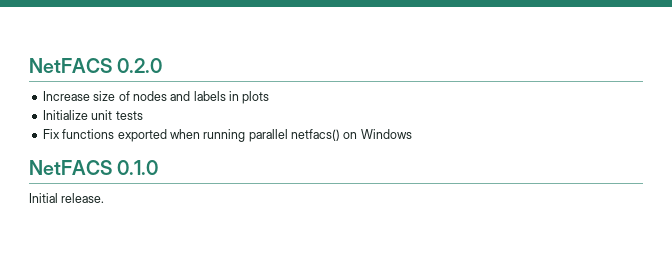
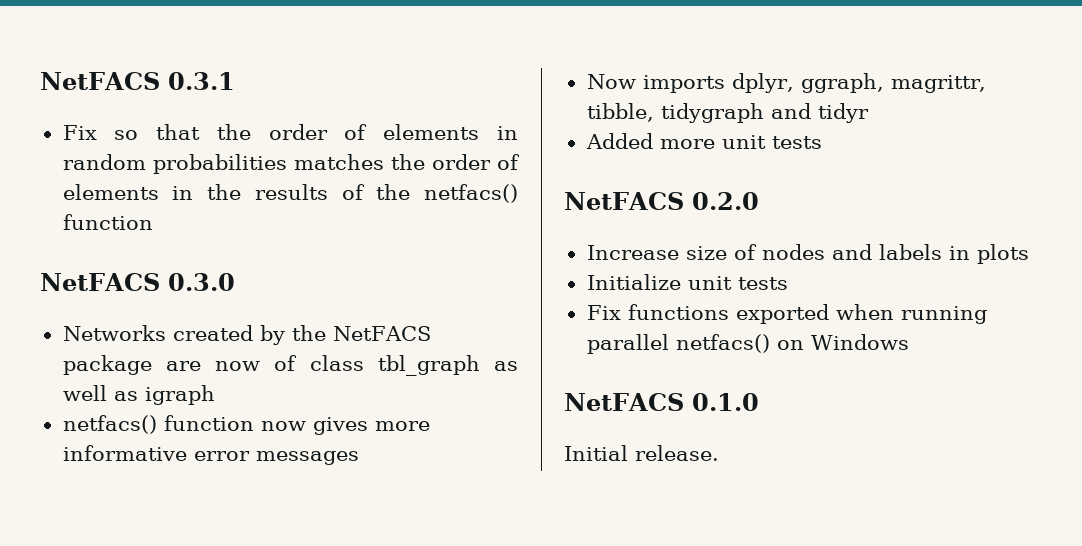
[29,58,112,73] NetFACS -> [40,72,235,90] [62,124,518,140] [62,154,520,174] [62,184,518,203] [62,214,153,230] [40,273,235,291] [62,325,431,345] [62,355,518,376] [62,385,215,405] [62,415,430,435] [62,445,359,465] [586,73,987,93] [586,103,869,123] [585,133,822,149] [564,192,684,210] NetFACS 0.3.1 // Fix so that the order of elements in random probabilities matches the order of elements in the results of the netfacs() function // NetFACS 0.3.0 // Networks created by the NetFACS package are now of class tbl_graph as well as igraph // netfacs() function now gives more informative error messages // Now imports dplyr, ggraph, magrittr, tibble, tidygraph and tidyr // Added more unit tests // NetFACS

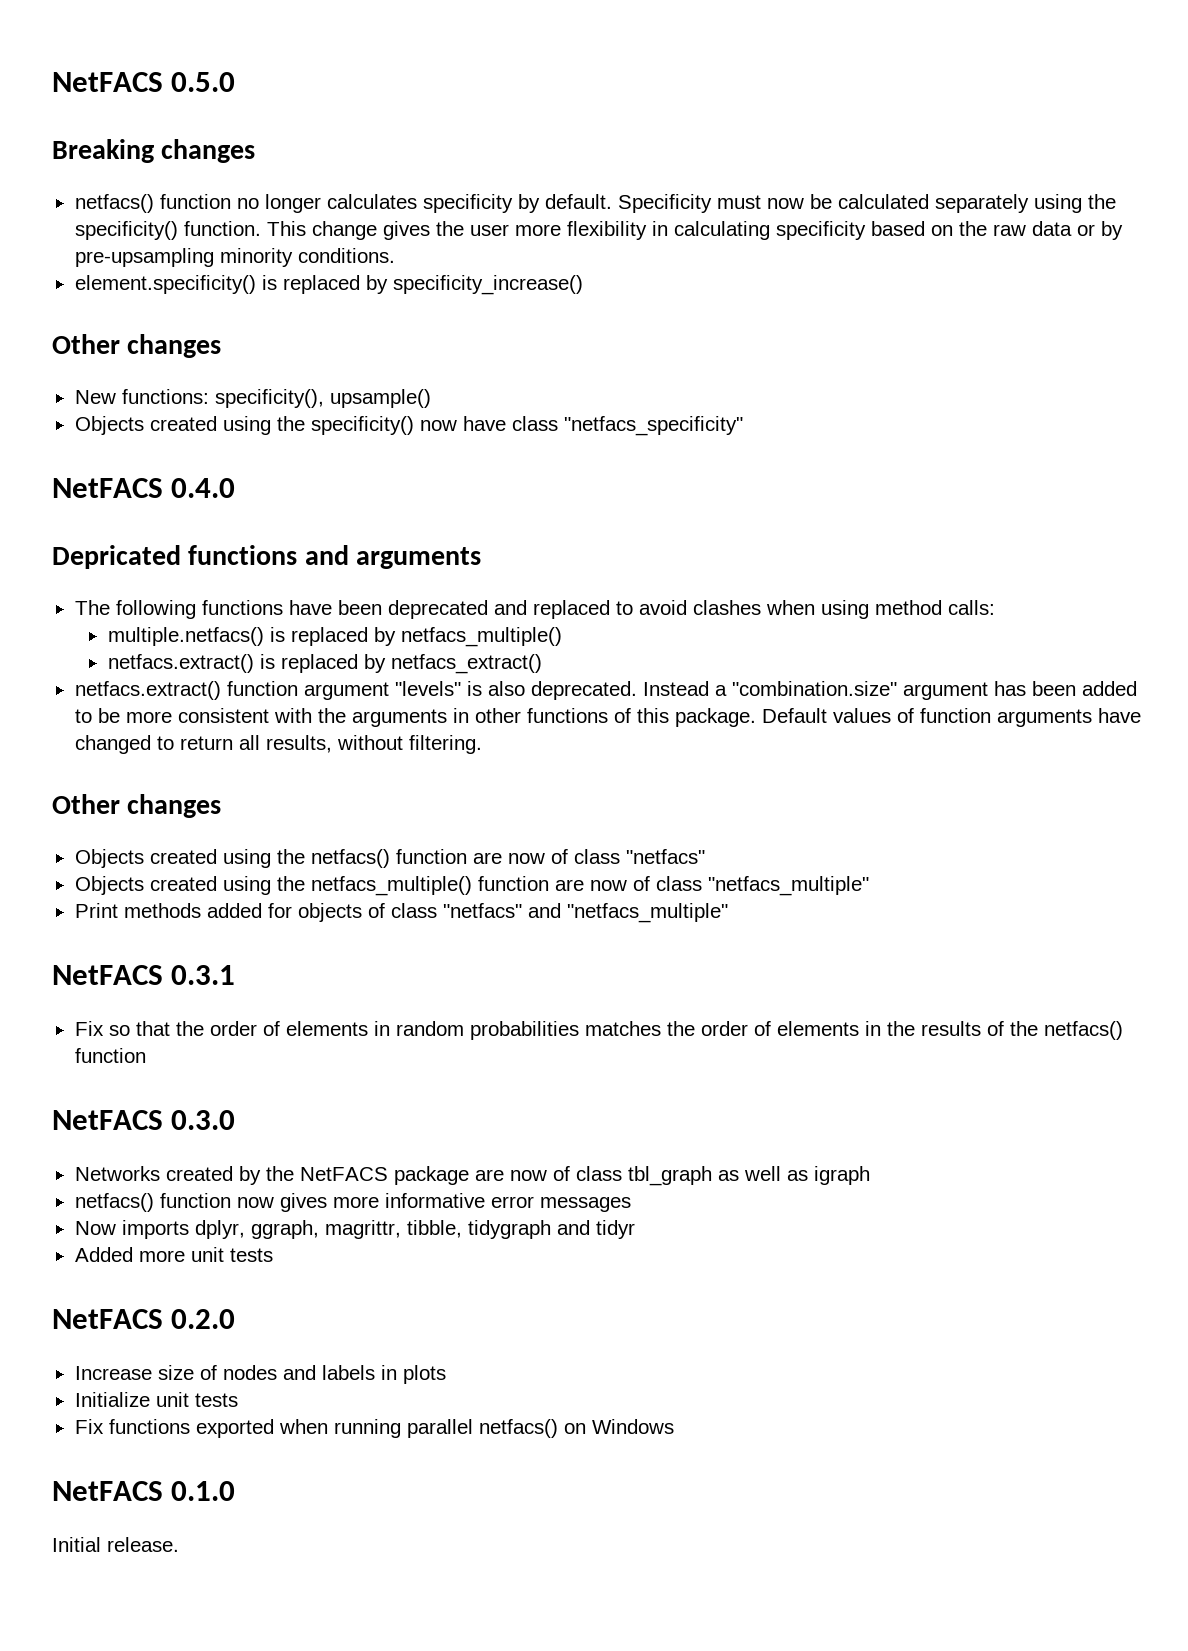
[40,72,160,90] NetFACS -> [52,72,236,92] [52,139,256,163] [74,194,1116,213] [74,221,1123,240] [74,248,395,267] [74,275,583,295] [52,334,222,358] [74,389,431,408] [74,416,743,436] [52,478,236,498] [52,545,482,569] [74,600,995,619] [107,627,562,647] [107,654,542,674] [74,681,1137,700] [74,708,1141,727] [74,735,482,754] [52,794,222,818] [74,849,705,868] [74,876,869,896] [74,903,728,923] [52,965,163,985] NetFACS 0.5.0 // Breaking changes // netfacs() function no longer calculates specificity by default. Specificity must now be calculated separately using the specificity() function. This change gives the user more flexibility in calculating specificity based on the raw data or by pre-upsampling minority conditions. // element.specificity() is replaced by specificity_increase() // Other changes // New functions: specificity(), upsample() // Objects created using the specificity() now have class "netfacs_specificity" // NetFACS 0.4.0 // Depricated functions and arguments // The following functions have been deprecated and replaced to avoid clashes when using method calls: // multiple.netfacs() is replaced by netfacs_multiple() // netfacs.extract() is replaced by netfacs_extract() // netfacs.extract() function argument "levels" is also deprecated. Instead a "combination.size" argument has been added to be more consistent with the arguments in other functions of this package. Default values of function arguments have changed to return all results, without filtering. // Other changes // Objects created using the netfacs() function are now of class "netfacs" // Objects created using the netfacs_multiple() function are now of class "netfacs_multiple" // Print methods added for objects of class "netfacs" and "netfacs_multiple" // NetFACS

